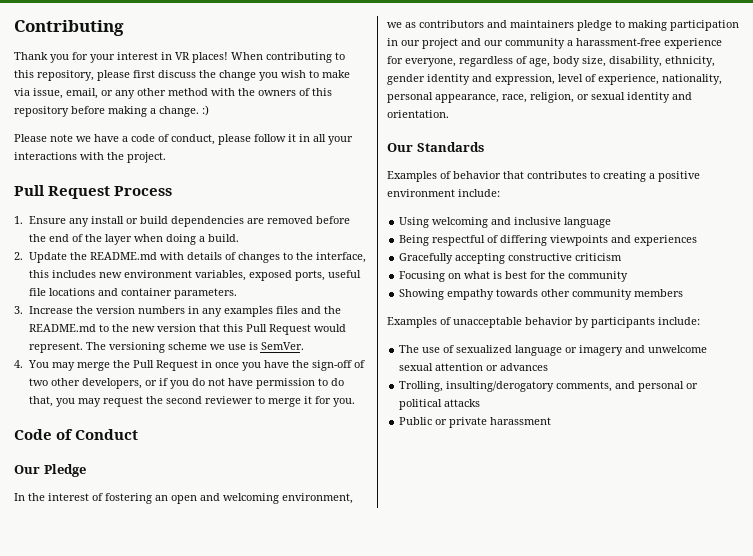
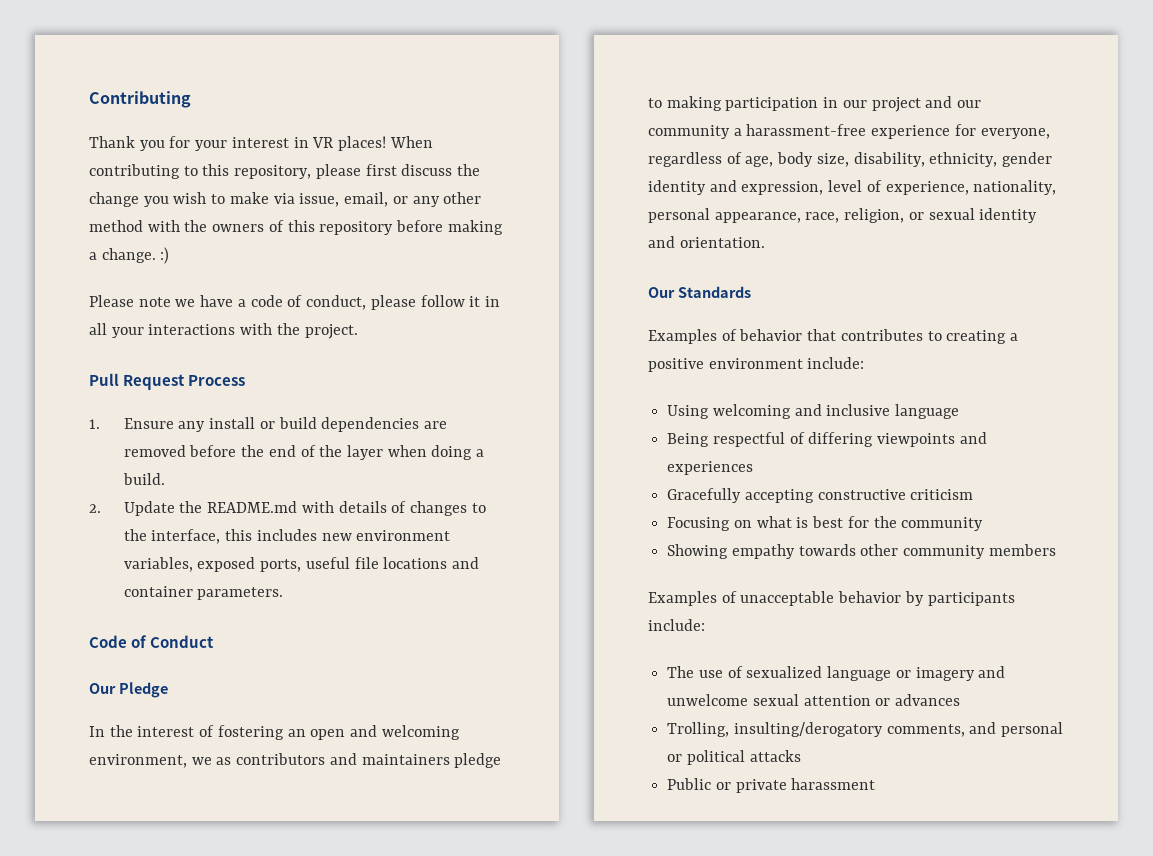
[14,306,341,317] [28,324,346,335] [28,342,304,353] [14,360,365,371] [28,378,344,389] [28,396,355,407] // 3. Increase the version numbers in any examples files and the README.md to the new version that this Pull Request would represent. The versioning scheme we use is SemVer. // 4. You may merge the Pull Request in once you have the sign-off of two other developers, or if you do not have permission to do that, you may request the second reviewer to merge it for you. -> (284, 593) none

